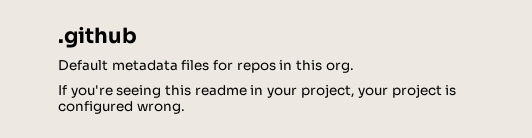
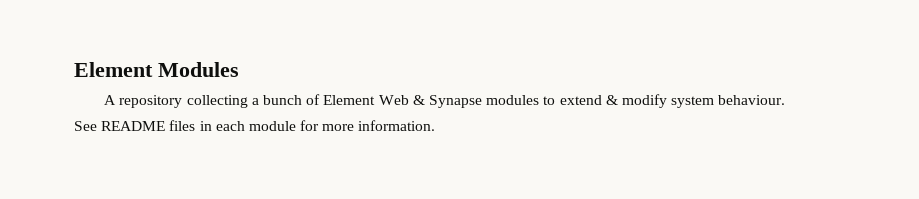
[58,26,137,48] [58,60,354,73] [58,84,457,98] [58,101,185,114] .github // Default metadata files for repos in this org. // If you're seeing this readme in your project, your project is configured wrong. -> [74,62,239,77] [104,94,786,108] [74,120,436,131] Element Modules // A repository collecting a bunch of Element Web & Synapse modules to extend & modify system behaviour. // See README files in each module for more information.

